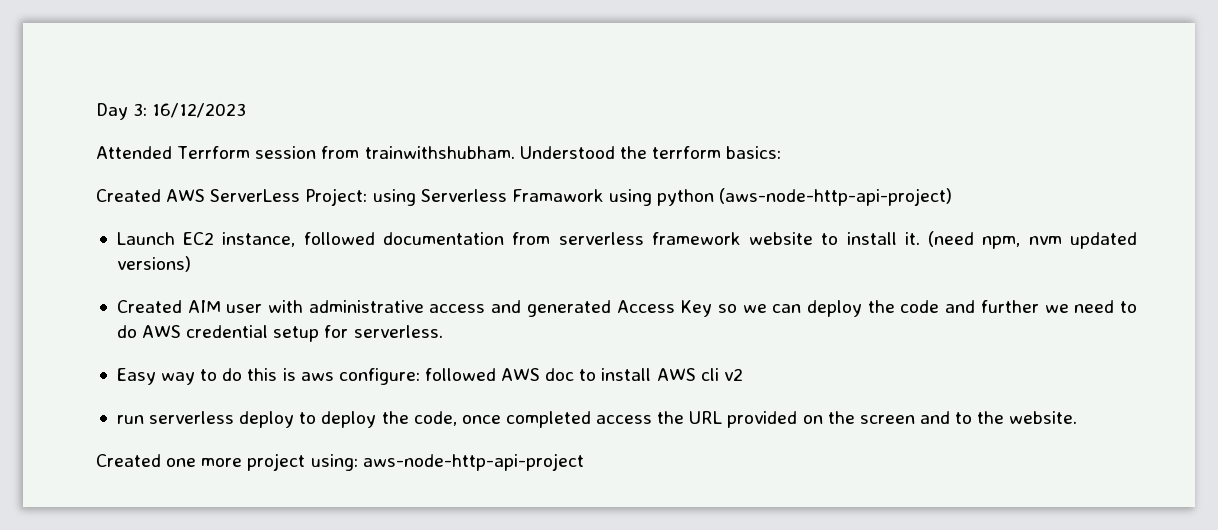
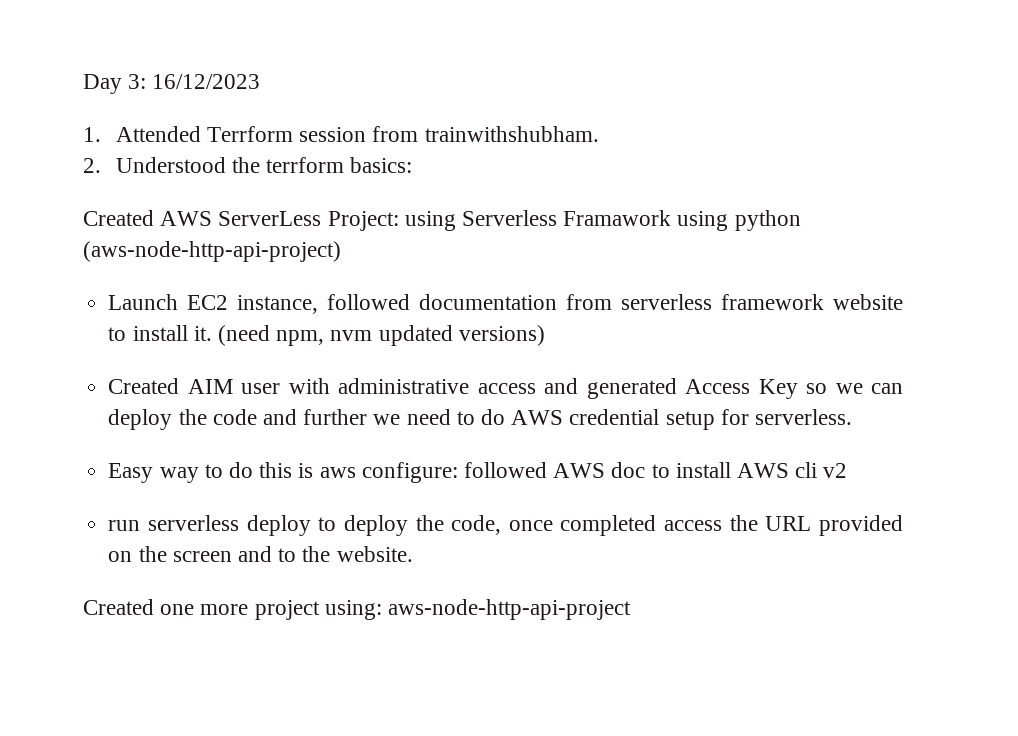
(247, 110) none -> [83,127,101,142] 1.
(515, 152) none -> [83,158,101,173] // 2.

